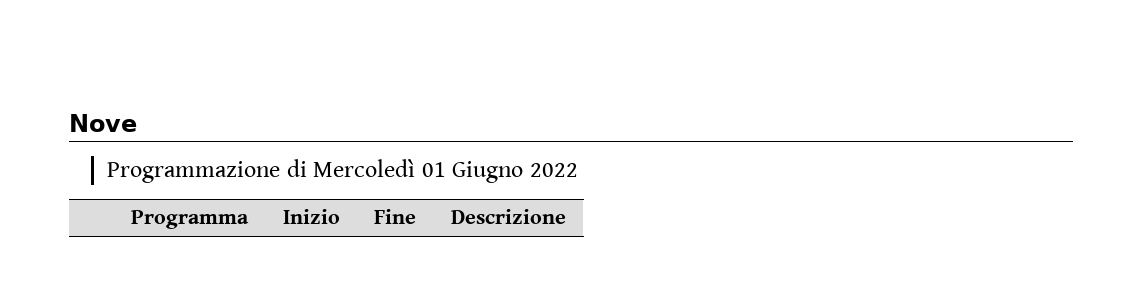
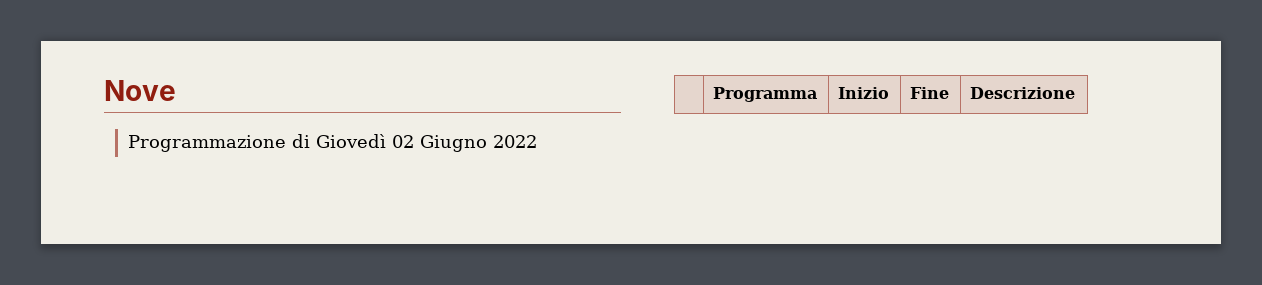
[313,159,446,177] Mercoledì 01 -> [315,134,414,148] Giovedì 02

